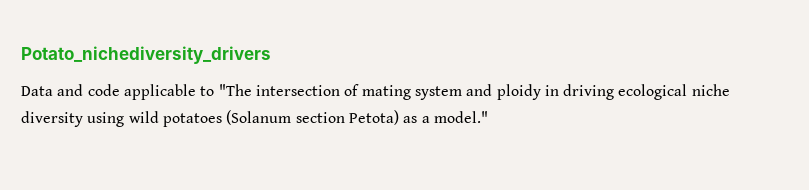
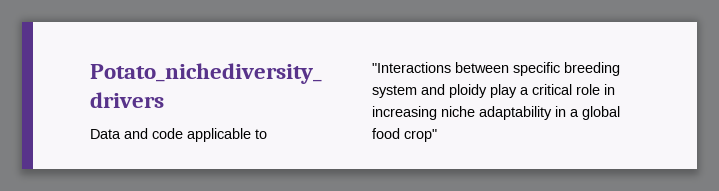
[218,84,730,100] [21,110,488,127] "The intersection of mating system and ploidy in driving ecological niche diversity using wild potatoes (Solanum section Petota) as a model." -> [372,62,620,76] [372,84,615,98] [372,106,620,120] [372,128,437,142] "Interactions between specific breeding system and ploidy play a critical role in increasing niche adaptability in a global food crop"

